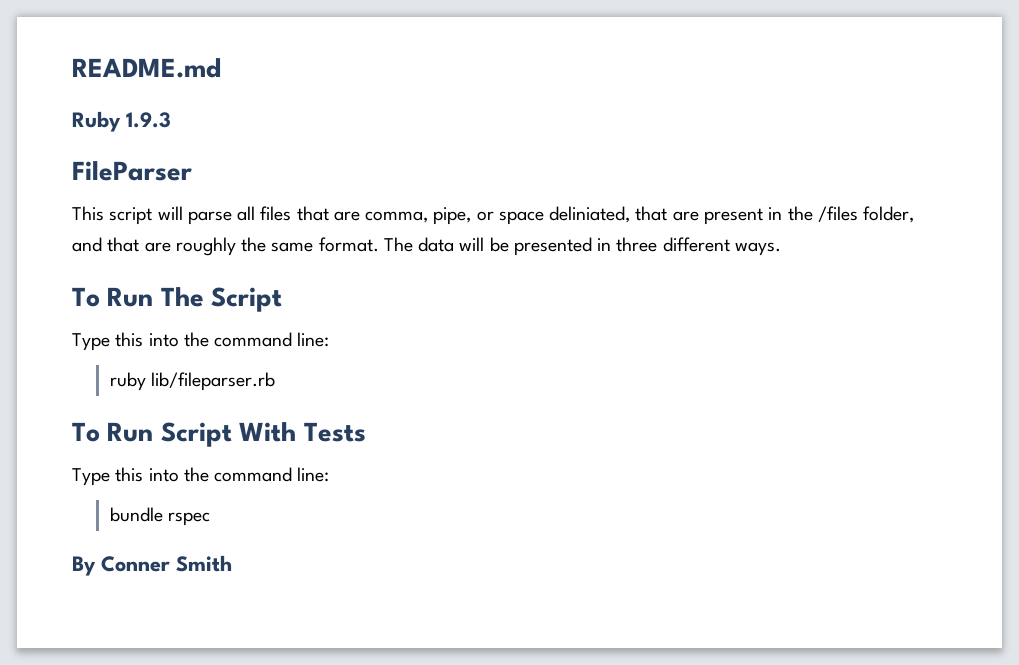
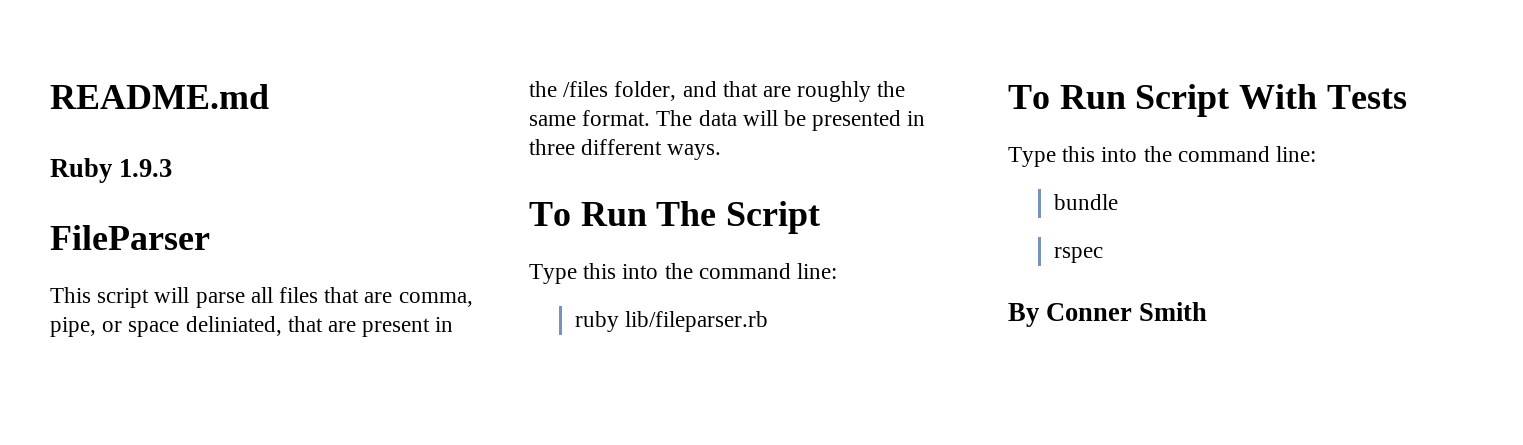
(164, 514) none -> (1118, 202) //

